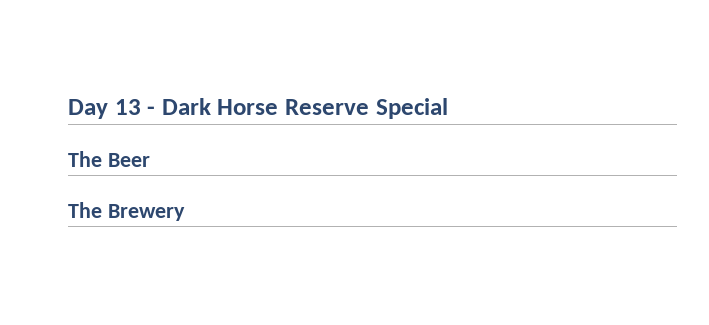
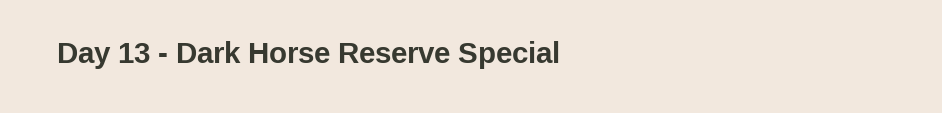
[68,151,150,167] [68,202,185,221] // The Beer // The Brewery -> (560, 55) none

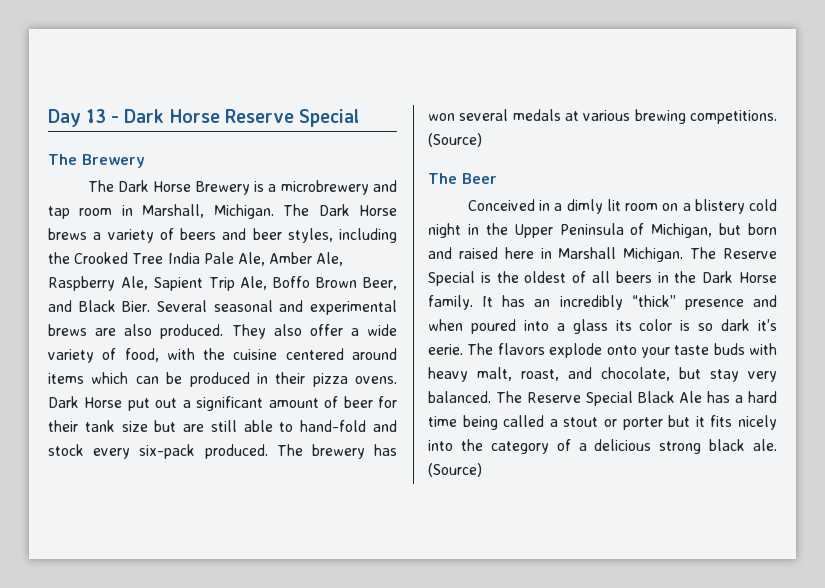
(560, 55) none -> [48,154,145,168] [87,180,397,195] [48,204,397,219] [48,228,397,243] [48,252,344,266] [48,276,397,291] [48,300,397,315] [48,324,397,339] [48,348,397,363] [48,372,397,387] [48,396,398,411] [48,420,397,432] [48,444,397,459] [428,109,777,124] [428,133,482,147] [428,173,497,184] [467,199,777,214] [428,223,777,238] [428,247,777,262] [428,271,777,286] [428,295,777,310] [428,319,777,334] [428,343,777,358] [428,367,777,382] [428,391,777,406] [428,415,777,430] [428,439,777,454] [428,463,482,477] // The Brewery // The Dark Horse Brewery is a microbrewery and tap room in Marshall, Michigan. The Dark Horse brews a variety of beers and beer styles, including the Crooked Tree India Pale Ale, Amber Ale, Raspberry Ale, Sapient Trip Ale, Boffo Brown Beer, and Black Bier. Several seasonal and experimental brews are also produced. They also offer a wide variety of food, with the cuisine centered around items which can be produced in their pizza ovens. Dark Horse put out a significant amount of beer for their tank size but are still able to hand-fold and stock every six-pack produced. The brewery has won several medals at various brewing competitions. (Source) // The Beer // Conceived in a dimly lit room on a blistery cold night in the Upper Peninsula of Michigan, but born and raised here in Marshall Michigan. The Reserve Special is the oldest of all beers in the Dark Horse family. It has an incredibly “thick” presence and when poured into a glass its color is so dark it’s eerie. The flavors explode onto your taste buds with heavy malt, roast, and chocolate, but stay very balanced. The Reserve Special Black Ale has a hard time being called a stout or porter but it fits nicely into the category of a delicious strong black ale. (Source)

